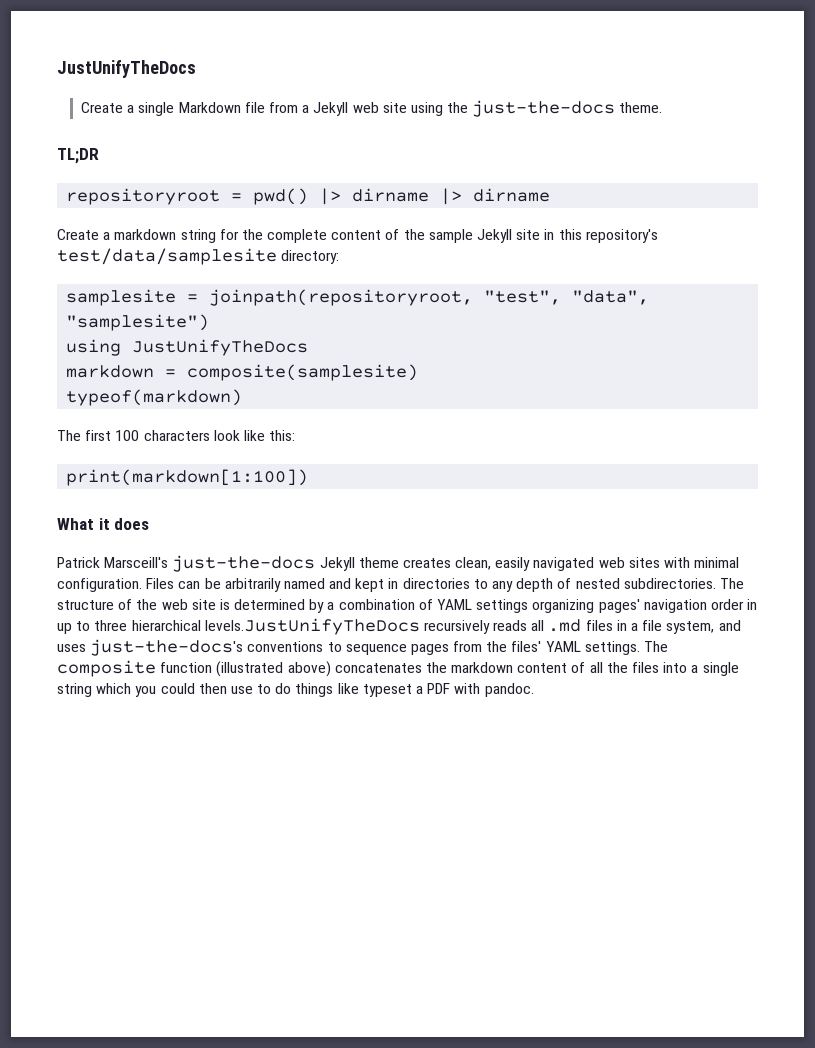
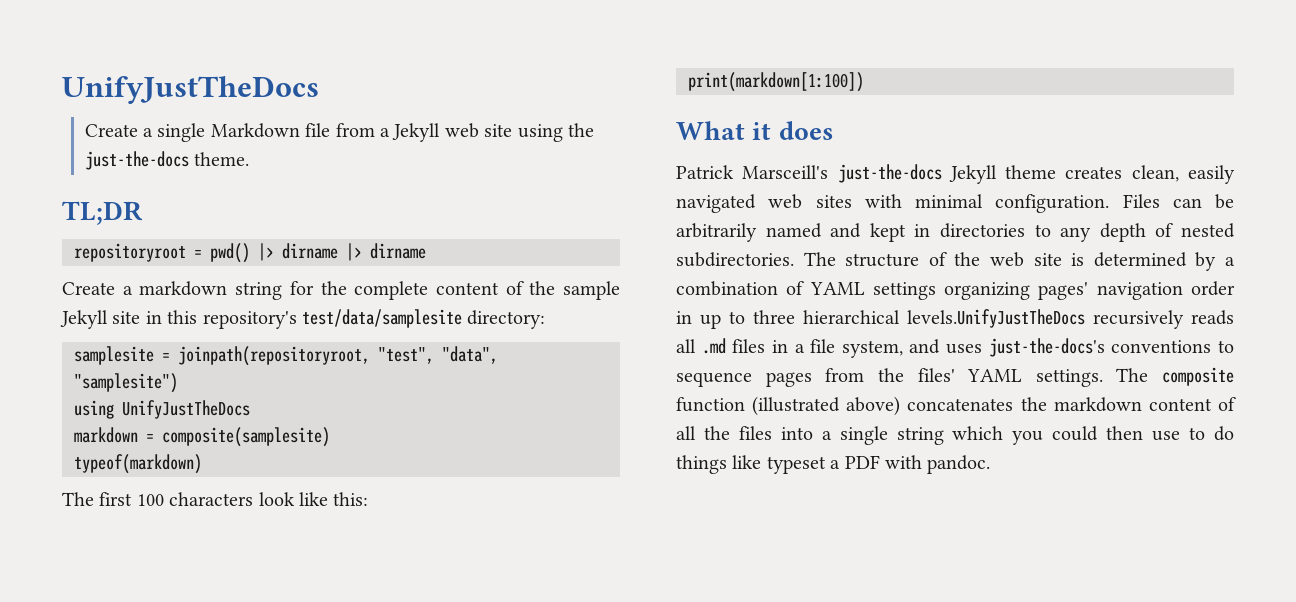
[57,60,196,78] JustUnifyTheDocs -> [62,76,319,104] UnifyJustTheDocs
[132,339,309,356] JustUnifyTheDocs -> [122,400,250,419] UnifyJustTheDocs
[204,618,420,635] levels.JustUnifyTheDocs -> [907,309,1085,328] levels.UnifyJustTheDocs

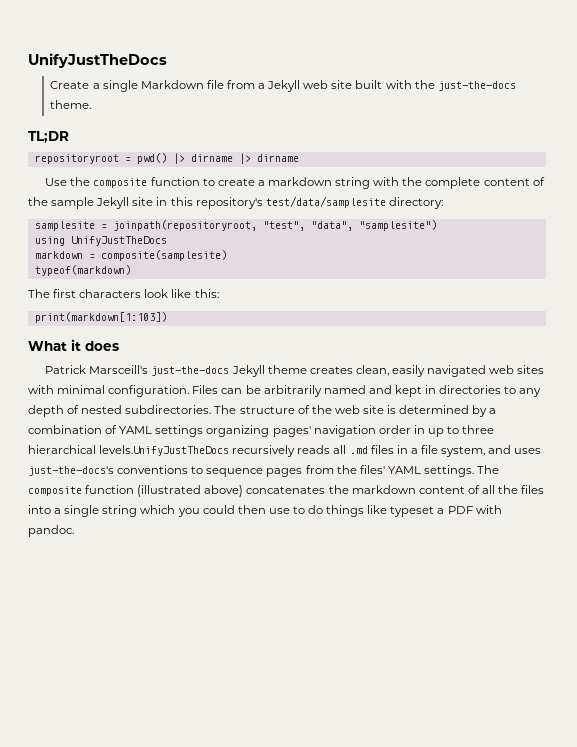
[517,124,563,142] using -> [355,80,412,89] built with
[62,282,115,295] Create -> [45,177,255,188] Use the composite function to create
[289,281,314,295] for -> [373,177,400,186] with
[136,494,164,506] 100 -> (77, 293) none
[688,72,864,92] print(markdown[1:100]) -> [34,312,167,323] print(markdown[1:103])

